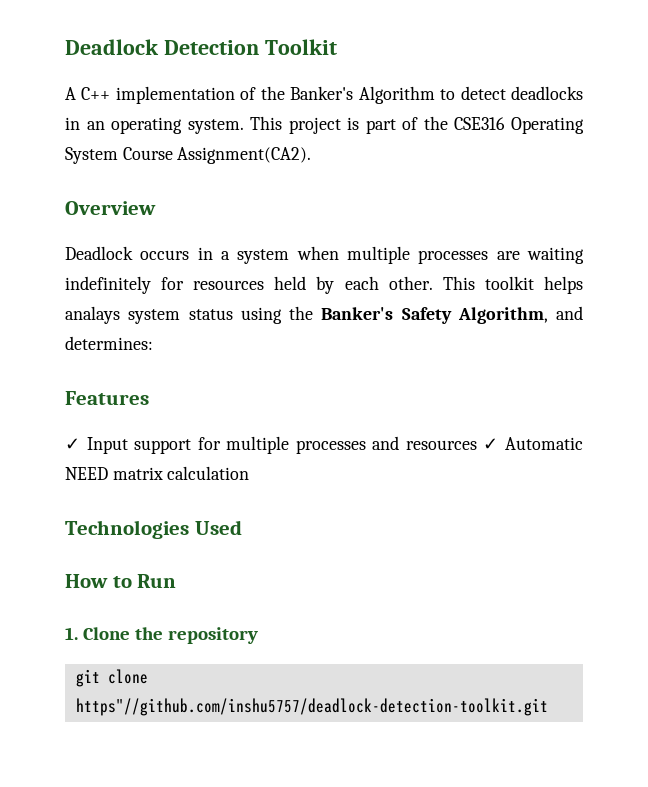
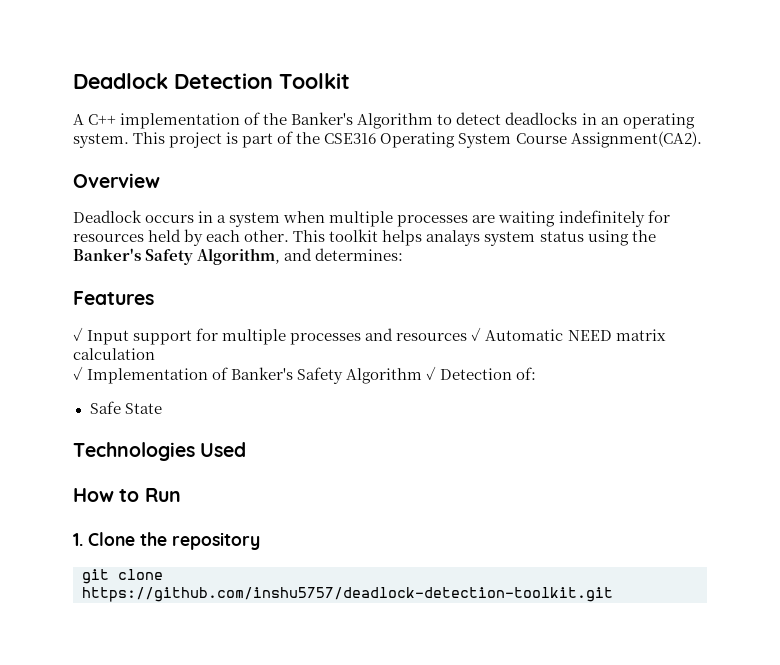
(250, 473) none -> [73,366,537,384] [89,401,162,414] // ✓ Implementation of Banker's Safety Algorithm ✓ Detection of: // Safe State
[75,698,548,716] https"//github.com/inshu5757/deadlock-detection-toolkit.git -> [82,587,613,602] https://github.com/inshu5757/deadlock-detection-toolkit.git

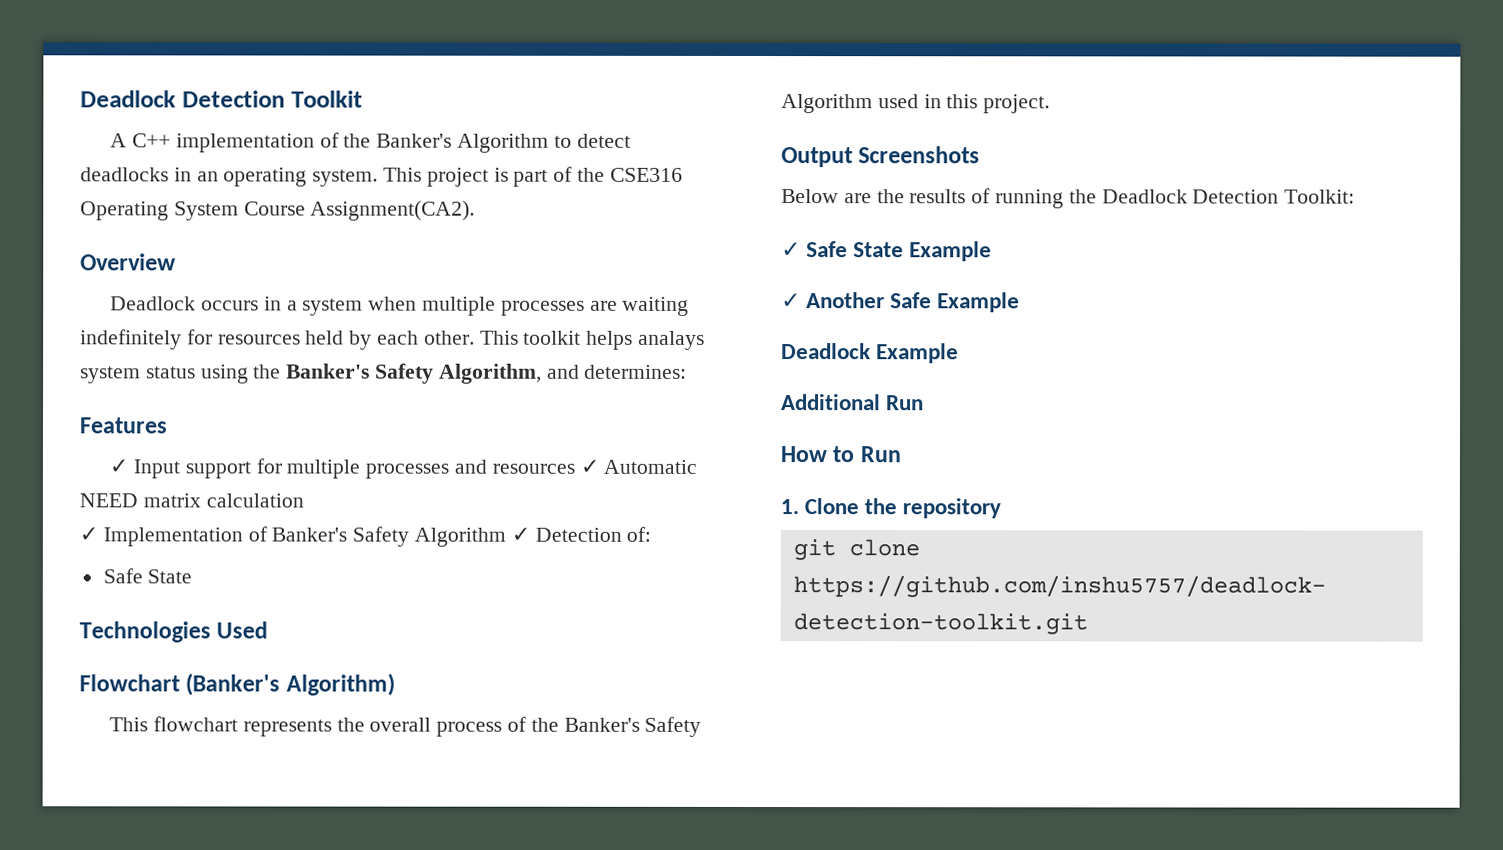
(247, 449) none -> [79,673,395,696] [109,716,702,737] [781,94,1051,114] [781,146,981,168] [781,188,1356,209] [781,241,993,262] [781,292,1021,313] [781,343,960,364] [781,394,925,411] // Flowchart (Banker's Algorithm) // This flowchart represents the overall process of the Banker's Safety Algorithm used in this project. // Output Screenshots // Below are the results of running the Deadlock Detection Toolkit: // ✓ Safe State Example // ✓ Another Safe Example // Deadlock Example // Additional Run

